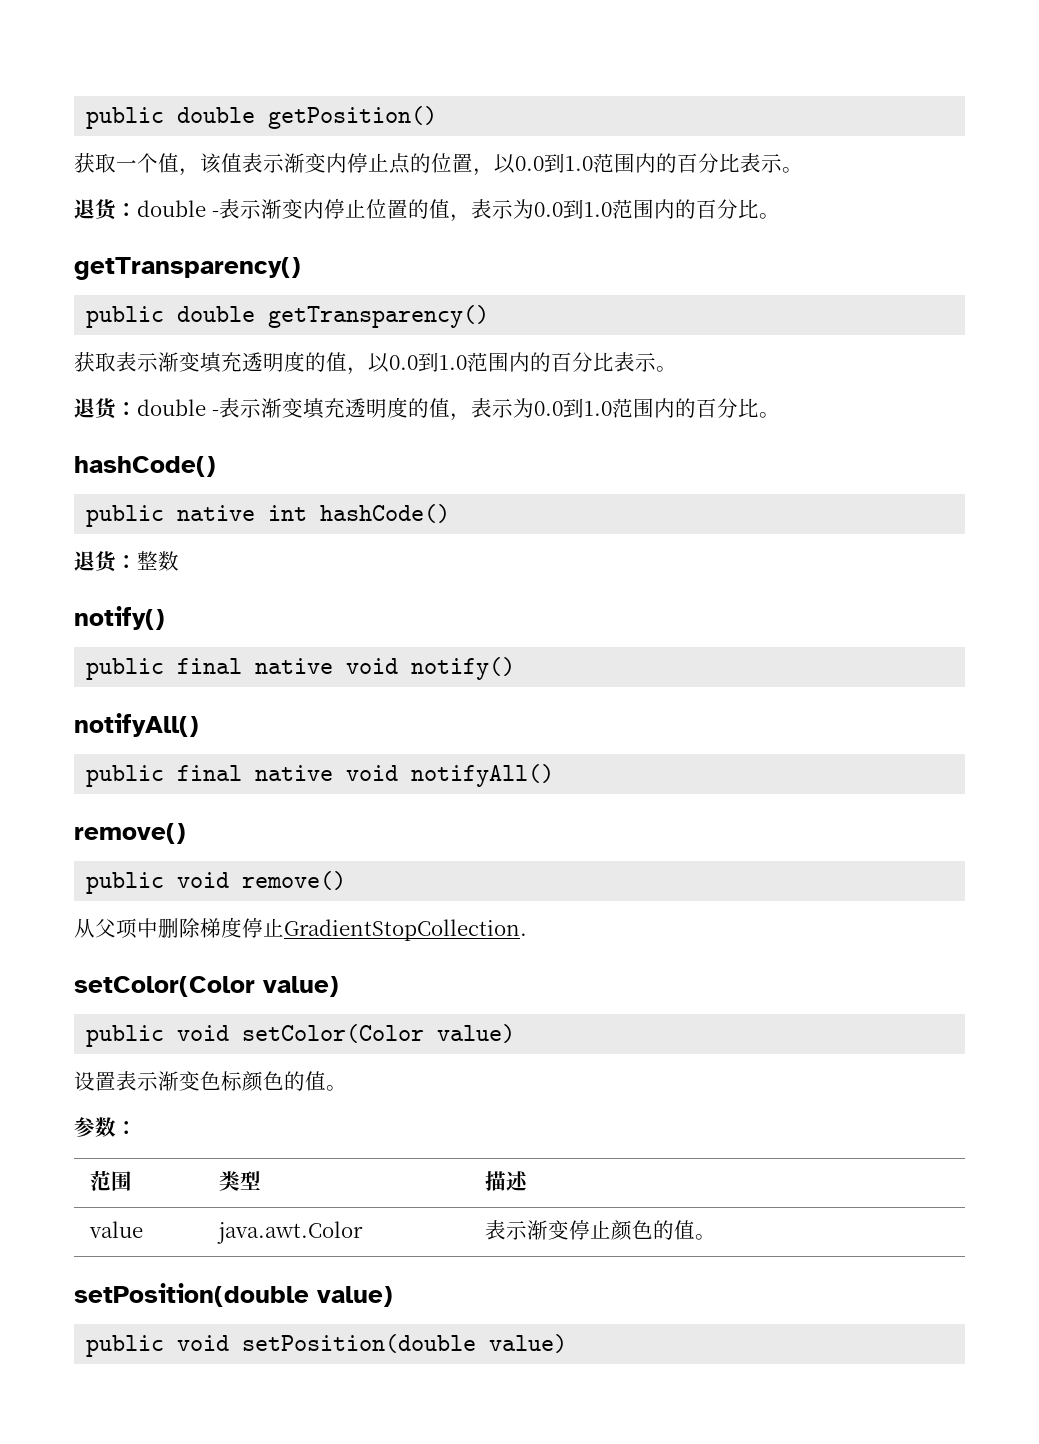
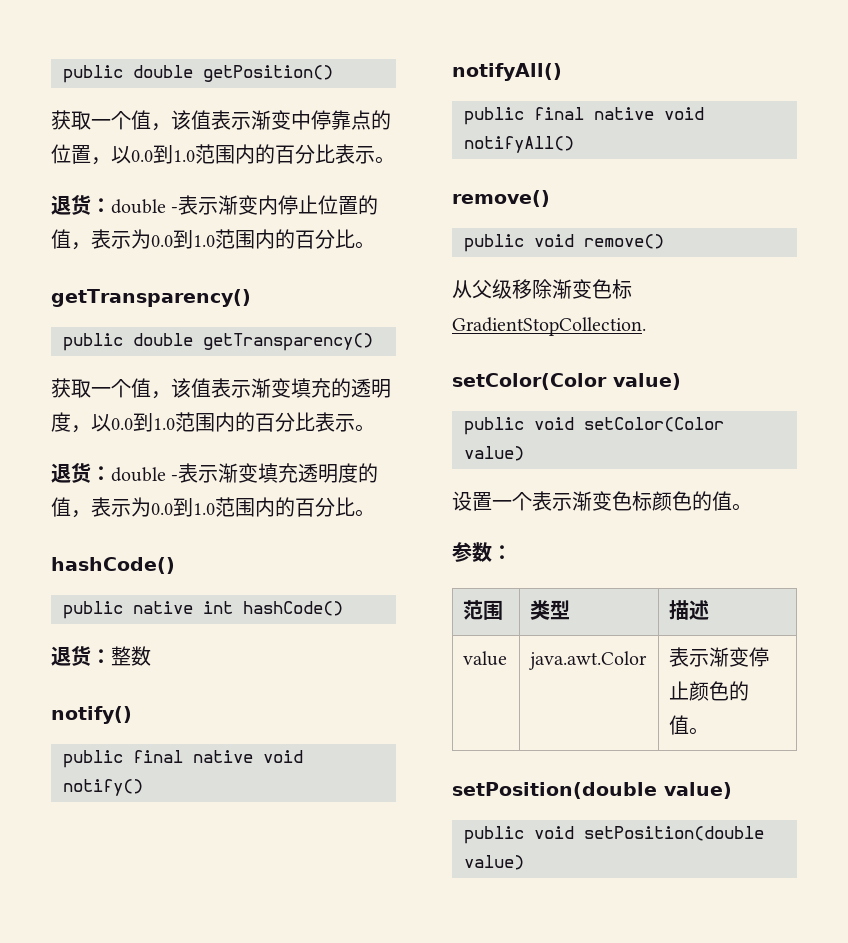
[326,153,389,173] 内停止 -> [291,110,351,130] 中停靠
[116,351,347,373] 表示渐变填充透明度的值 -> [91,378,391,399] [51,412,71,432] 一个值，该值表示渐变填充的透明度
[116,917,284,939] 项中删除梯度停止 -> [492,279,632,299] 级移除渐变色标
(116, 1081) none -> [492,492,532,511] 一个

